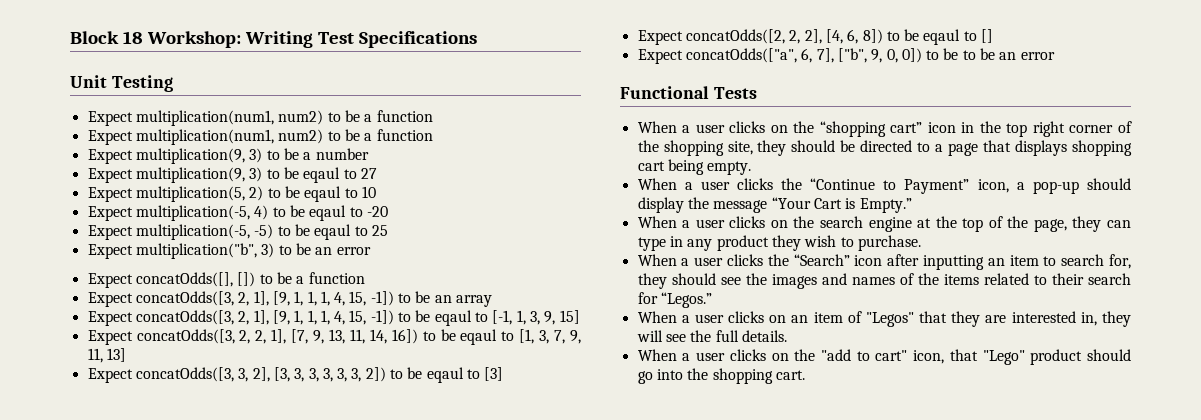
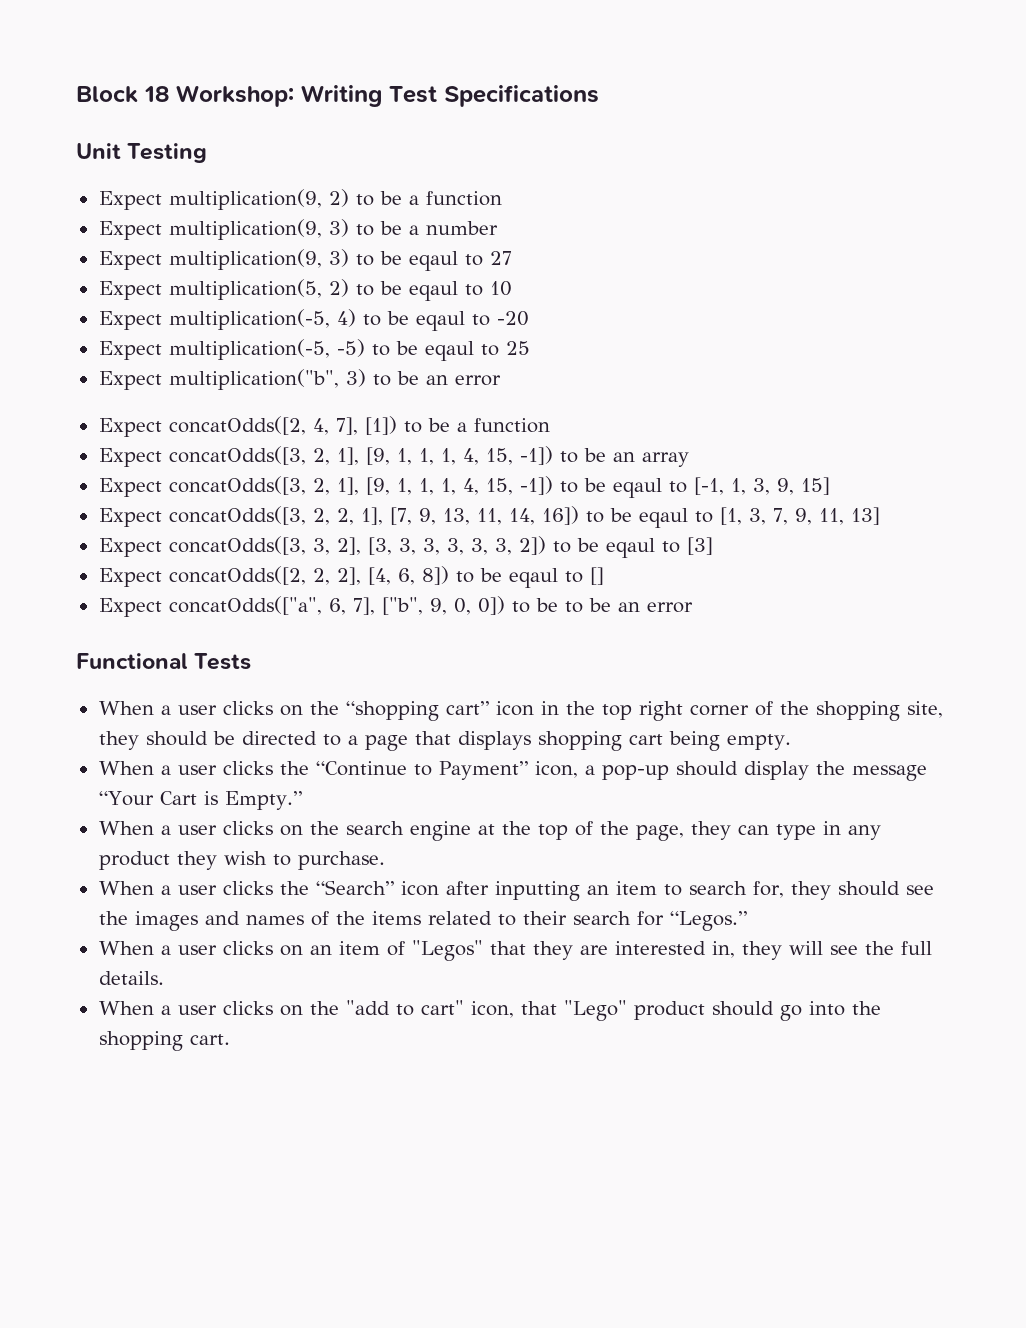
[135,110,433,126] [87,129,324,145] multiplication(num1, num2) to be a function // Expect multiplication(num1, num2) -> [168,189,349,210] multiplication(9, 2)
[135,272,256,287] concatOdds([], []) -> [168,416,397,435] concatOdds([2, 4, 7], [1])

